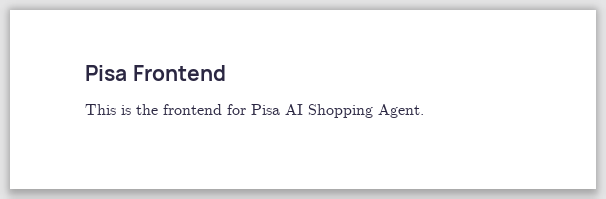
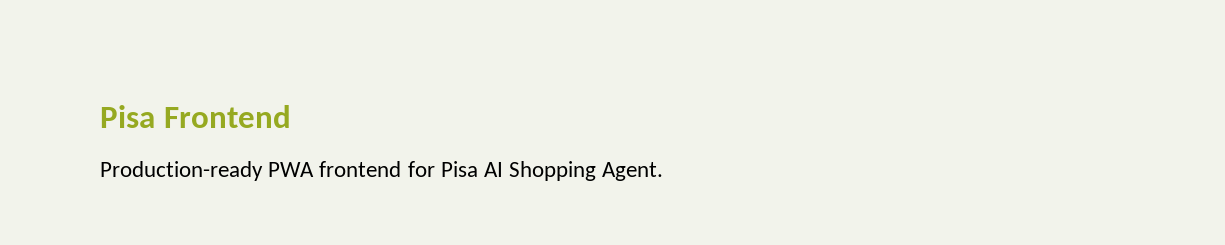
[85,104,158,115] This is the -> [100,161,315,181] Production-ready PWA

